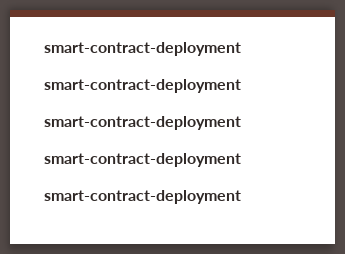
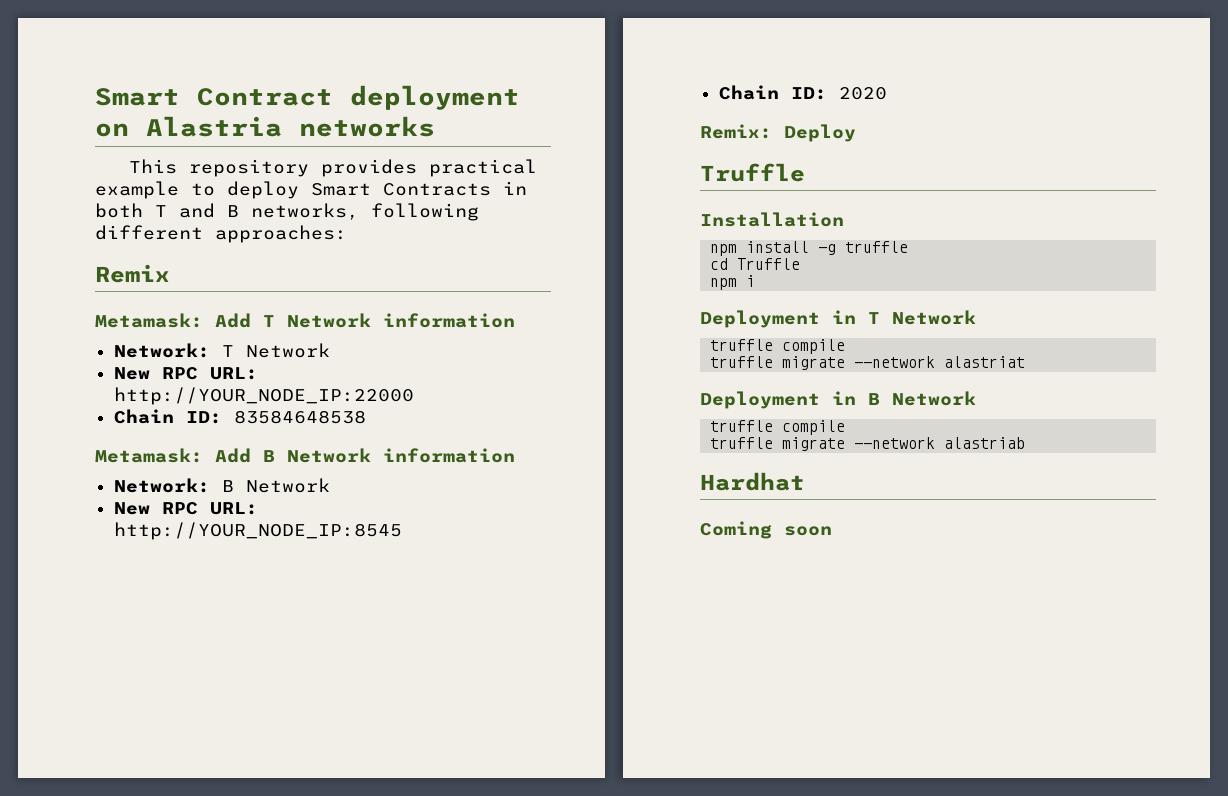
[44,42,241,56] [44,79,241,93] [44,116,241,130] [44,153,241,167] [44,190,241,204] smart-contract-deployment // smart-contract-deployment // smart-contract-deployment // smart-contract-deployment // smart-contract-deployment -> [95,85,520,110] [95,116,435,137] [128,159,537,177] [95,181,527,199] [95,203,479,221] [95,225,347,243] [95,264,170,283] [95,313,515,328] [113,343,330,358] [113,367,258,380] [113,387,414,405] [113,409,366,424] [95,448,515,463] [113,478,330,493] [113,502,258,515] [113,522,402,540] [718,85,887,100] [700,124,856,142] [700,163,805,182] [700,212,844,227] [710,241,909,256] [710,258,801,270] [710,275,756,290] [700,310,976,328] [710,339,846,354] [710,356,1026,370] [700,391,976,409] [710,420,846,435] [710,437,1026,451] [700,472,805,491] [700,521,832,539] Smart Contract deployment on Alastria networks // This repository provides practical example to deploy Smart Contracts in both T and B networks, following different approaches: // Remix // Metamask: Add T Network information // Network: T Network // New RPC URL: http://YOUR_NODE_IP:22000 // Chain ID: 83584648538 // Metamask: Add B Network information // Network: B Network // New RPC URL: http://YOUR_NODE_IP:8545 // Chain ID: 2020 // Remix: Deploy // Truffle // Installation // npm install -g truffle // cd Truffle // npm i // Deployment in T Network // truffle compile // truffle migrate --network alastriat // Deployment in B Network // truffle compile // truffle migrate --network alastriab // Hardhat // Coming soon

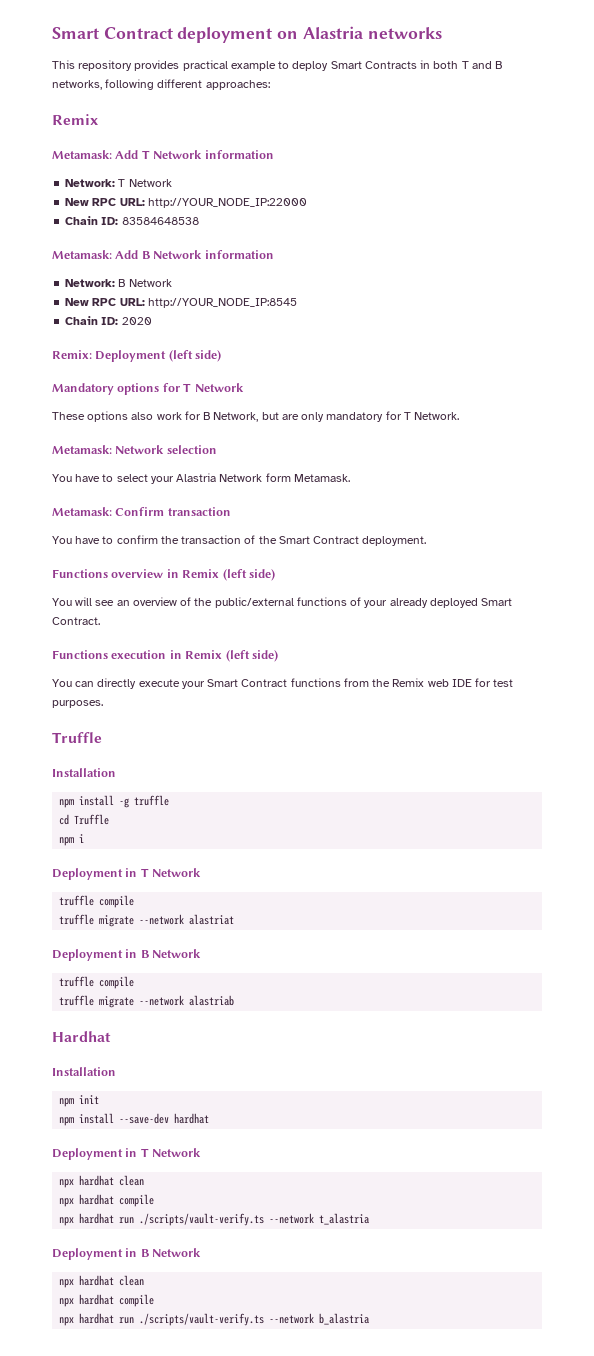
[784,124,856,142] Deploy -> [95,350,222,362] [52,383,244,395] [52,411,460,422] [52,445,217,454] [52,473,350,484] [52,507,231,516] [52,535,427,546] [52,569,275,581] [52,597,513,608] [52,617,100,625] [52,650,278,662] [52,678,514,689] [52,700,103,708] Deployment (left side) // Mandatory options for T Network // These options also work for B Network, but are only mandatory for T Network. // Metamask: Network selection // You have to select your Alastria Network form Metamask. // Metamask: Confirm transaction // You have to confirm the transaction of the Smart Contract deployment. // Functions overview in Remix (left side) // You will see an overview of the public/external functions of your already deployed Smart Contract. // Functions execution in Remix (left side) // You can directly execute your Smart Contract functions from the Remix web IDE for test purposes.
[700,521,832,539] Coming soon -> [52,1067,116,1076] [59,1095,100,1107] [59,1113,210,1126] [52,1148,202,1160] [59,1175,145,1188] [59,1194,155,1207] [59,1213,370,1226] [52,1248,202,1260] [59,1275,145,1288] [59,1294,155,1307] [59,1313,370,1326] Installation // npm init // npm install --save-dev hardhat // Deployment in T Network // npx hardhat clean // npx hardhat compile // npx hardhat run ./scripts/vault-verify.ts --network t_alastria // Deployment in B Network // npx hardhat clean // npx hardhat compile // npx hardhat run ./scripts/vault-verify.ts --network b_alastria

